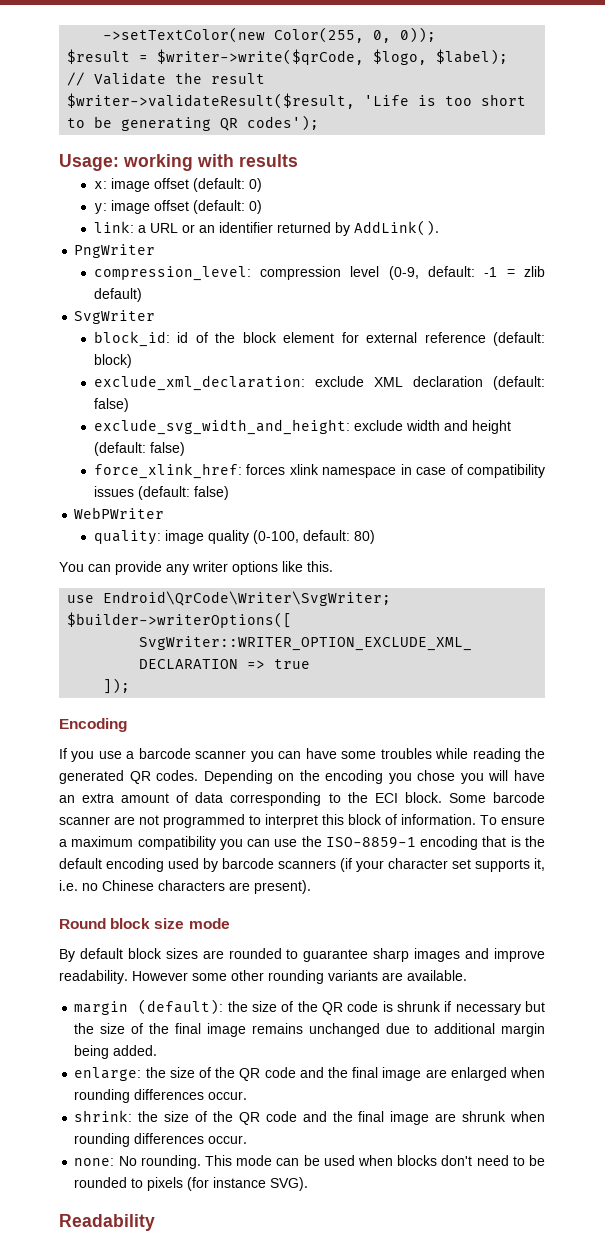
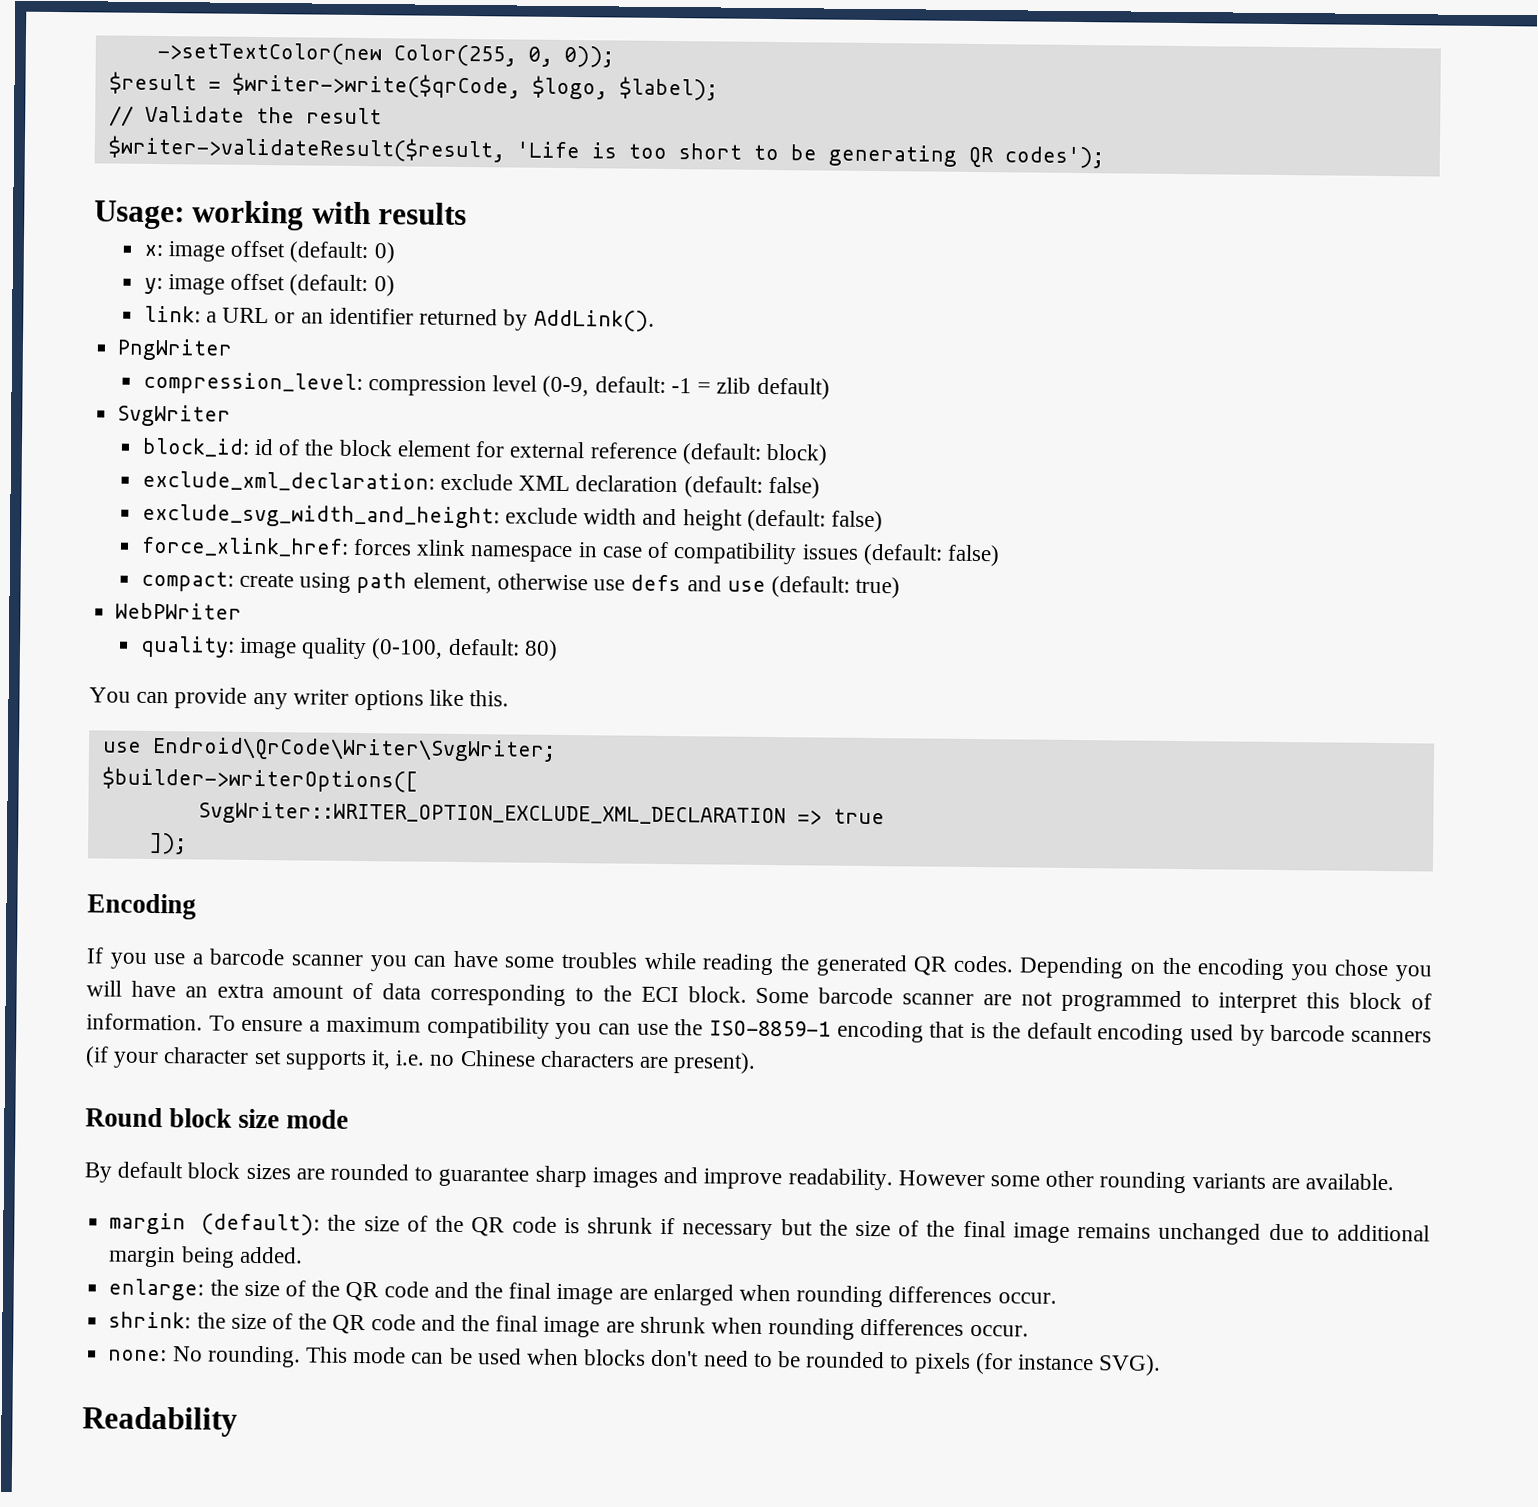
(229, 493) none -> [140,570,901,599] // compact: create using path element, otherwise use defs and use (default: true)

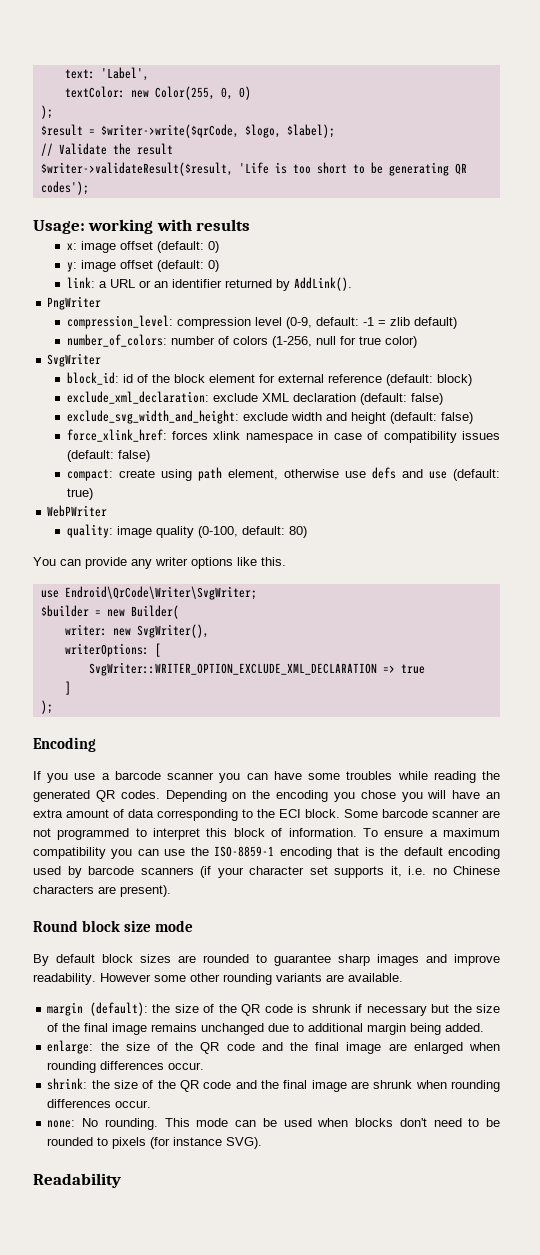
[156,41,614,68] ->setTextColor(new Color(255, 0, 0)); -> [64,67,149,81] [64,86,251,100] [40,105,53,119] text: 'Label', // textColor: new Color(255, 0, 0) // );
(830, 388) none -> [66,334,417,348] // number_of_colors: number of colors (1-256, null for true color)
[101,766,418,793] $builder->writerOptions([ -> [40,605,179,619] [64,624,209,638] [64,643,161,657] $builder = new Builder( // writer: new SvgWriter(), // writerOptions: [
[148,832,187,855] ]); -> [64,681,71,695] [40,700,53,714] ] // );

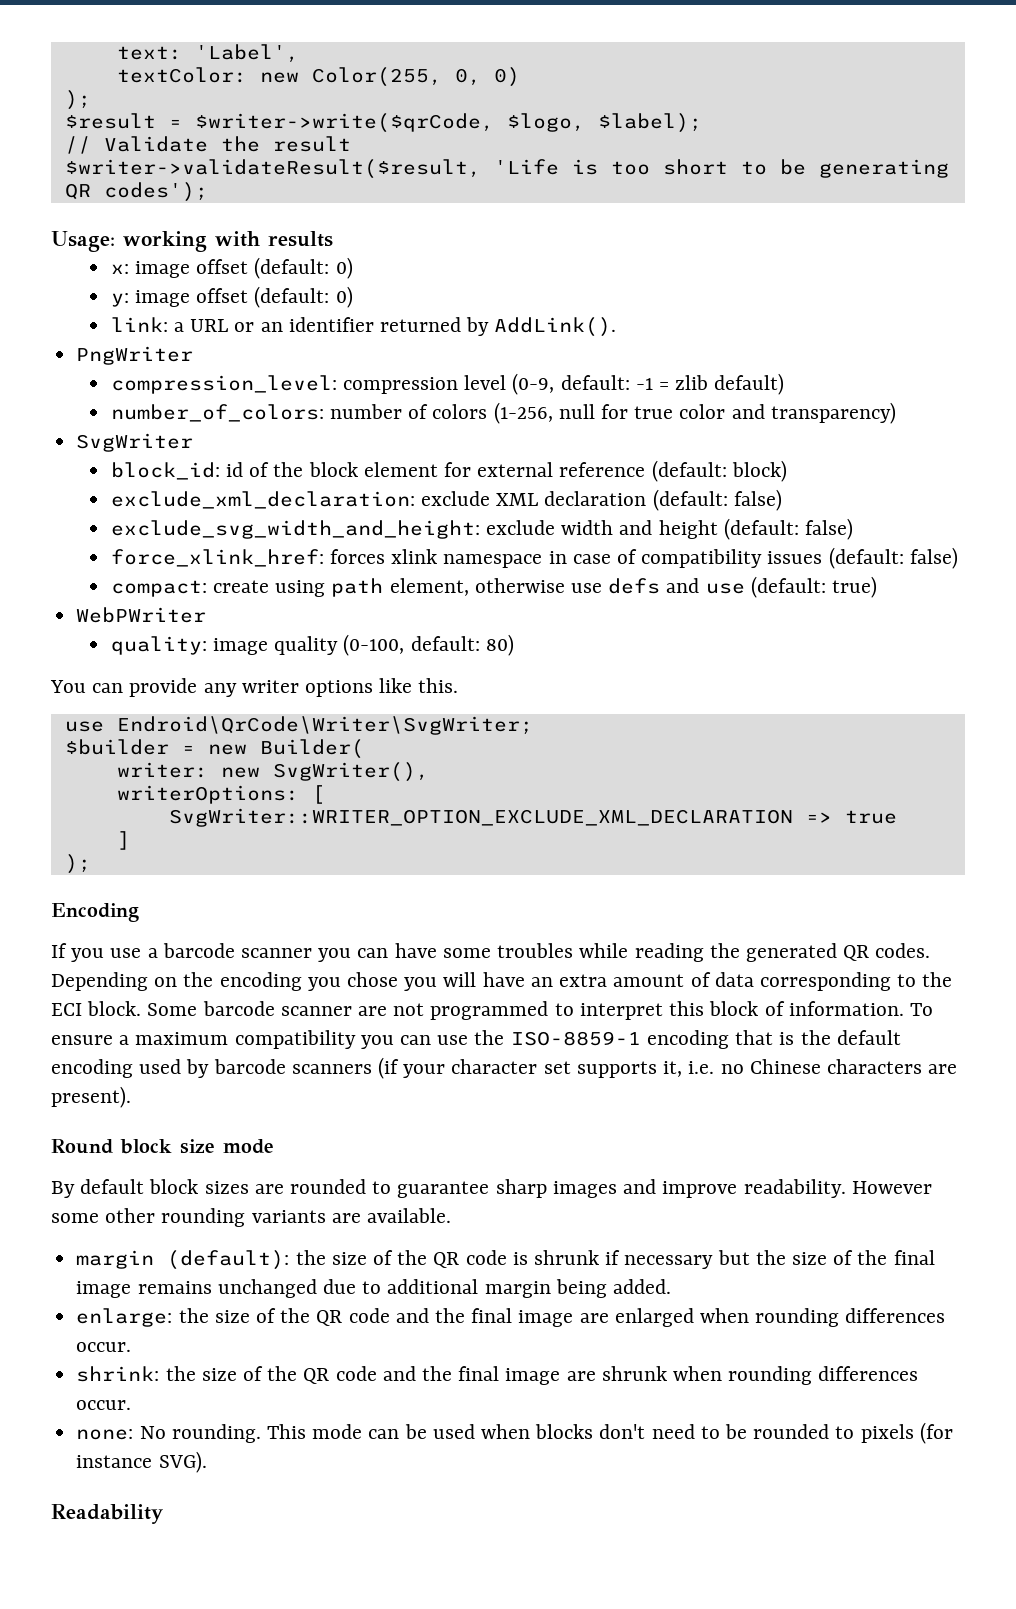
[384,336,417,348] color) -> [679,402,896,424] color and transparency)

